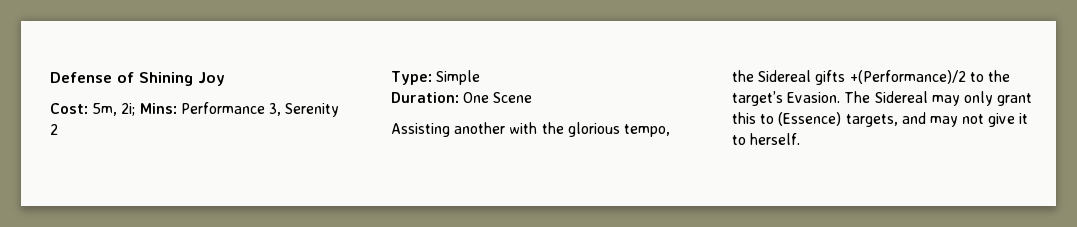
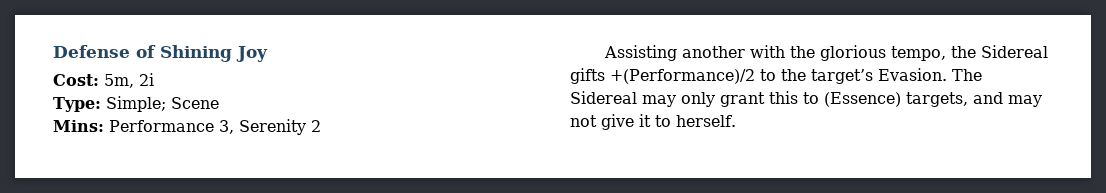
[121,103,136,116] 2i; -> [139,73,154,86] [53,96,219,112] 2i // Type: Simple; Scene //
[391,70,481,85] [391,92,533,103] // Type: Simple // Duration: One Scene -> (321, 126) none

